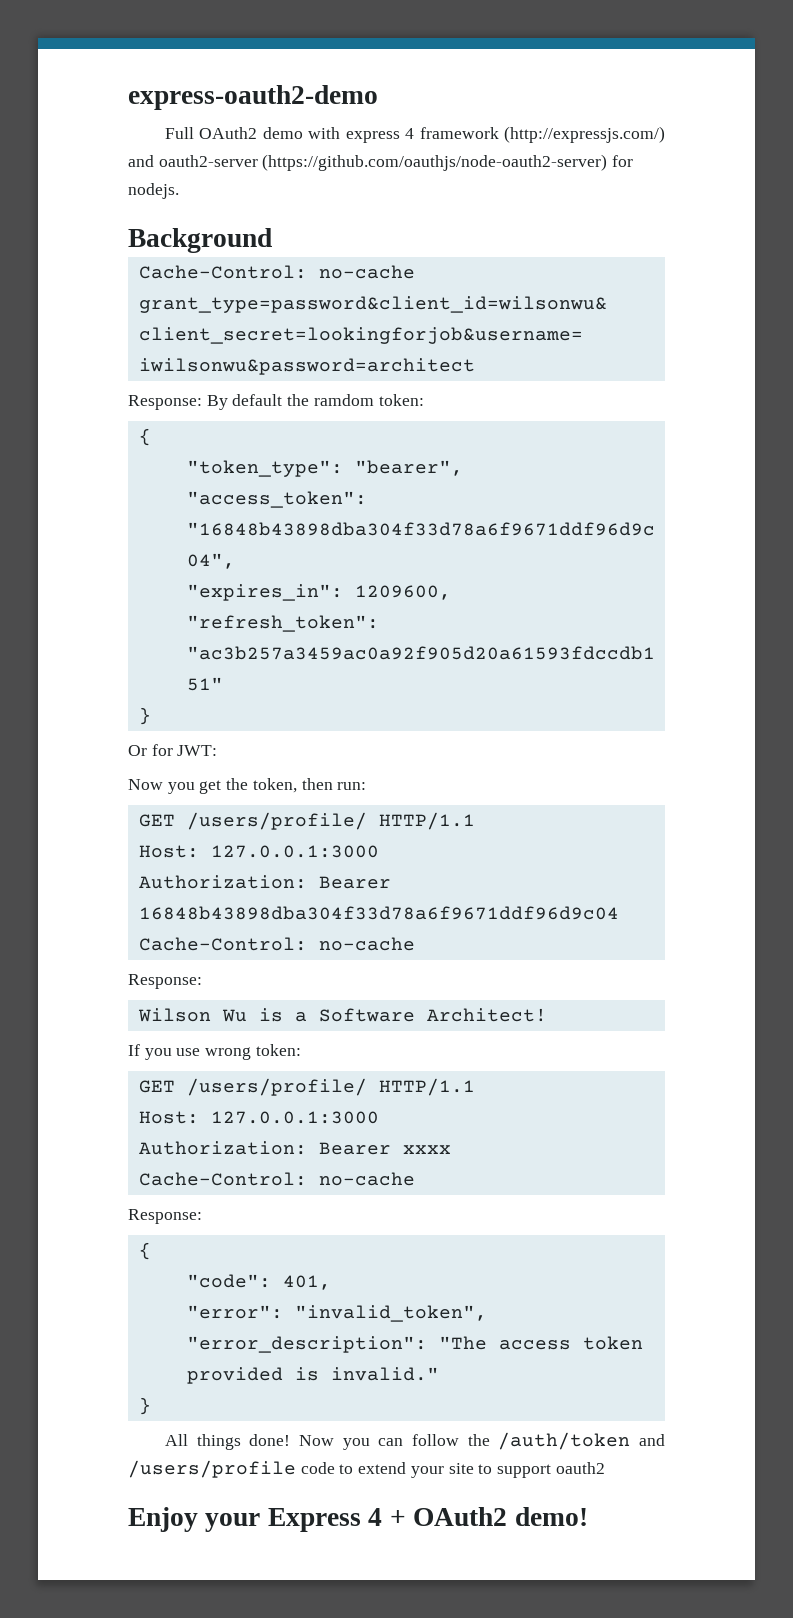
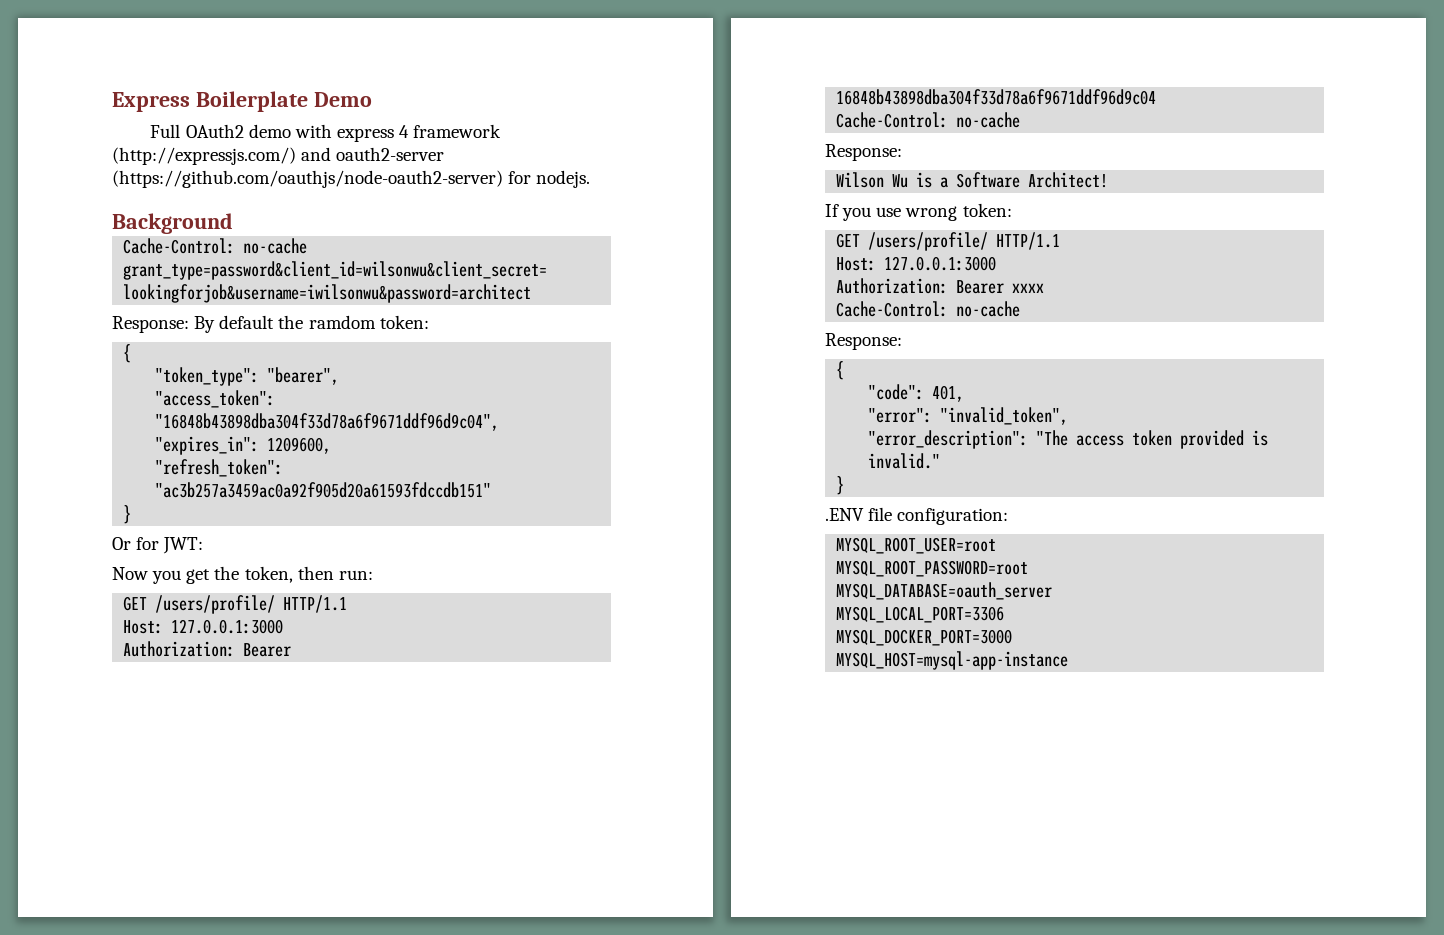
[128,85,378,110] express-oauth2-demo -> [112,91,372,112] Express Boilerplate Demo
[164,1432,665,1450] [128,1460,605,1478] [128,1507,588,1532] All things done! Now you can follow the /auth/token and /users/profile code to extend your site to support oauth2 // Enjoy your Express 4 + OAuth2 demo! -> [825,507,1009,525] [836,537,997,554] [836,560,1029,577] [836,582,1053,600] [836,606,1005,623] [836,629,1013,646] [836,651,1069,670] .ENV file configuration: // MYSQL_ROOT_USER=root // MYSQL_ROOT_PASSWORD=root // MYSQL_DATABASE=oauth_server // MYSQL_LOCAL_PORT=3306 // MYSQL_DOCKER_PORT=3000 // MYSQL_HOST=mysql-app-instance

